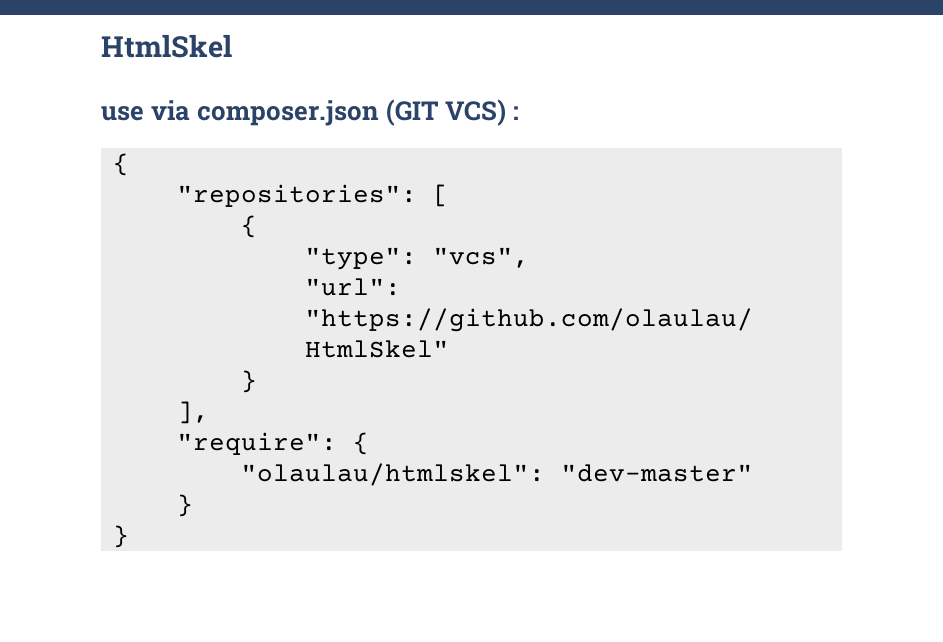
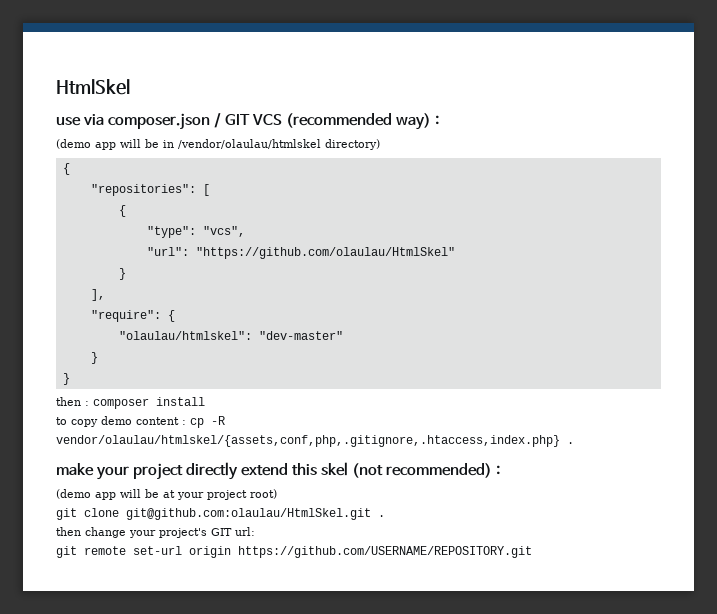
[386,99,520,126] (GIT VCS) : -> [214,113,440,130] [56,139,380,150] / GIT VCS (recommended way) : // (demo app will be in /vendor/olaulau/htmlskel directory)
(130, 536) none -> [56,397,205,409] [56,416,225,428] [56,435,574,447] [56,462,501,480] [56,489,277,500] [56,508,385,520] [56,527,255,538] [56,546,532,558] // then : composer install // to copy demo content : cp -R vendor/olaulau/htmlskel/{assets,conf,php,.gitignore,.htaccess,index.php} . // make your project directly extend this skel (not recommended) : // (demo app will be at your project root) // git clone git@github.com:olaulau/HtmlSkel.git . // then change your project's GIT url: // git remote set-url origin https://github.com/USERNAME/REPOSITORY.git

